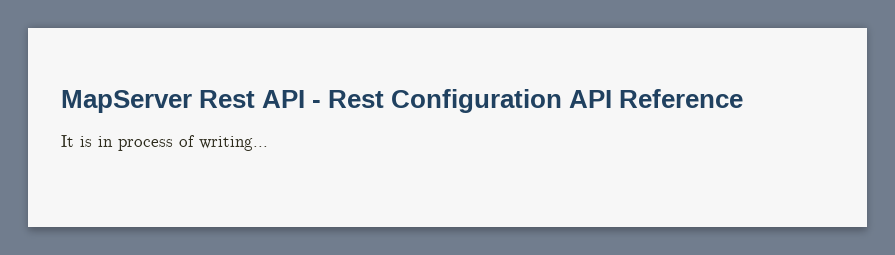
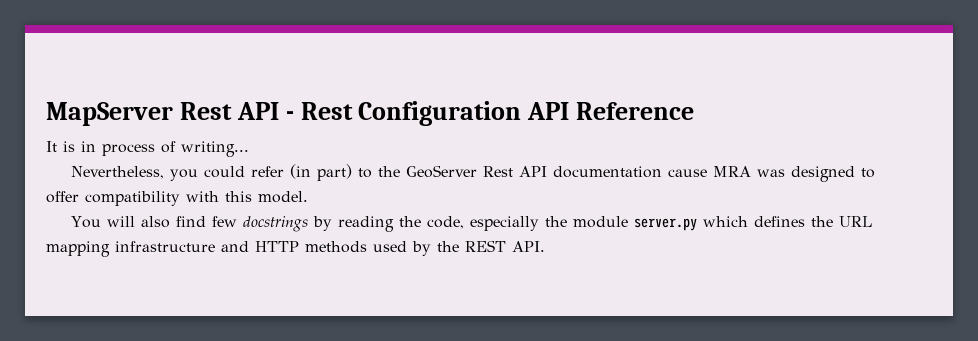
(268, 143) none -> [71,164,876,182] [46,191,308,206] [71,216,873,232] [46,240,545,257] // Nevertheless, you could refer (in part) to the GeoServer Rest API documentation cause MRA was designed to offer compatibility with this model. // You will also find few docstrings by reading the code, especially the module server.py which defines the URL mapping infrastructure and HTTP methods used by the REST API.

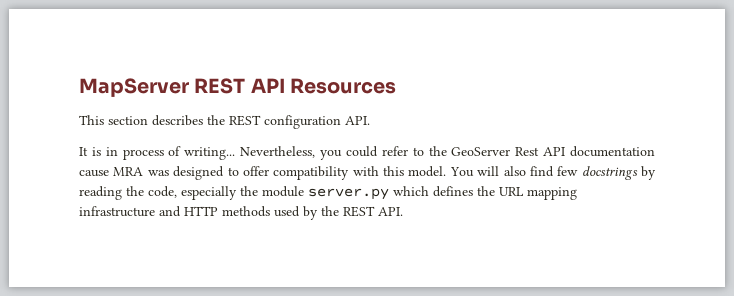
[179,101,695,126] Rest API - Rest Configuration API Reference -> [194,78,396,94] [79,115,370,129] REST API Resources // This section describes the REST configuration API.
(249, 149) // -> (236, 153) none
[290,164,353,181] (in part) -> (408, 151) none
(308, 197) // -> (447, 171) none

